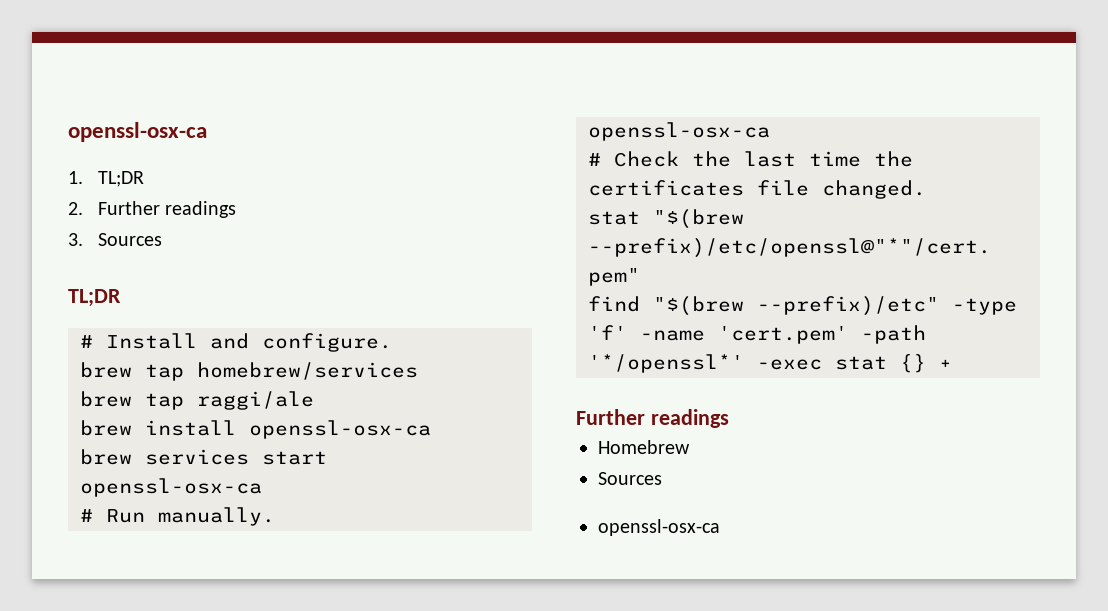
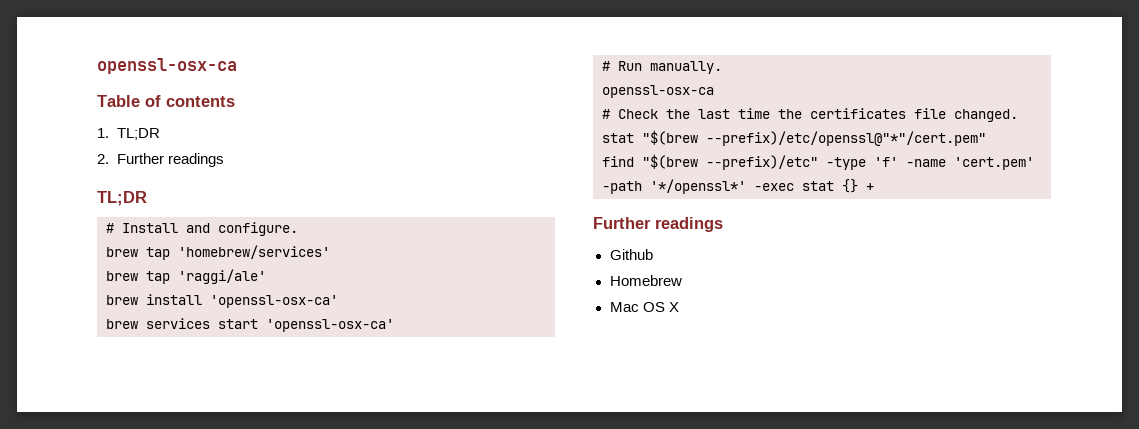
[68,122,207,142] openssl-osx-ca -> [97,58,237,74] [97,95,235,107] openssl-osx-ca // Table of contents
[68,233,162,246] // 3. Sources -> (224, 160) none
[197,362,418,380] [80,391,314,410] homebrew/services // brew tap raggi/ale -> [178,245,330,259] [106,269,266,284] 'homebrew/services' // brew tap 'raggi/ale'
[249,420,431,439] openssl-osx-ca -> [210,295,338,308] 'openssl-osx-ca'
[80,478,262,497] openssl-osx-ca -> [266,319,394,332] 'openssl-osx-ca'
(729, 418) none -> [609,249,653,260] // Github
[598,472,662,485] [598,519,720,536] Sources // openssl-osx-ca -> [609,302,679,312] Mac OS X

